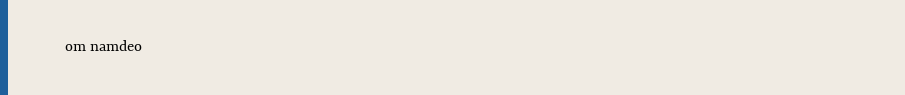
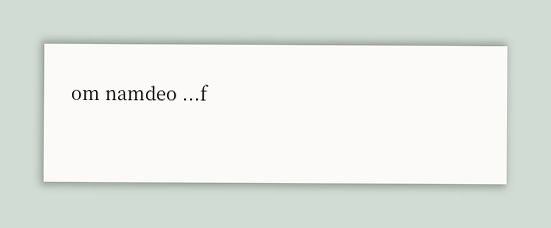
(143, 45) none -> [182,84,210,101] ...f

